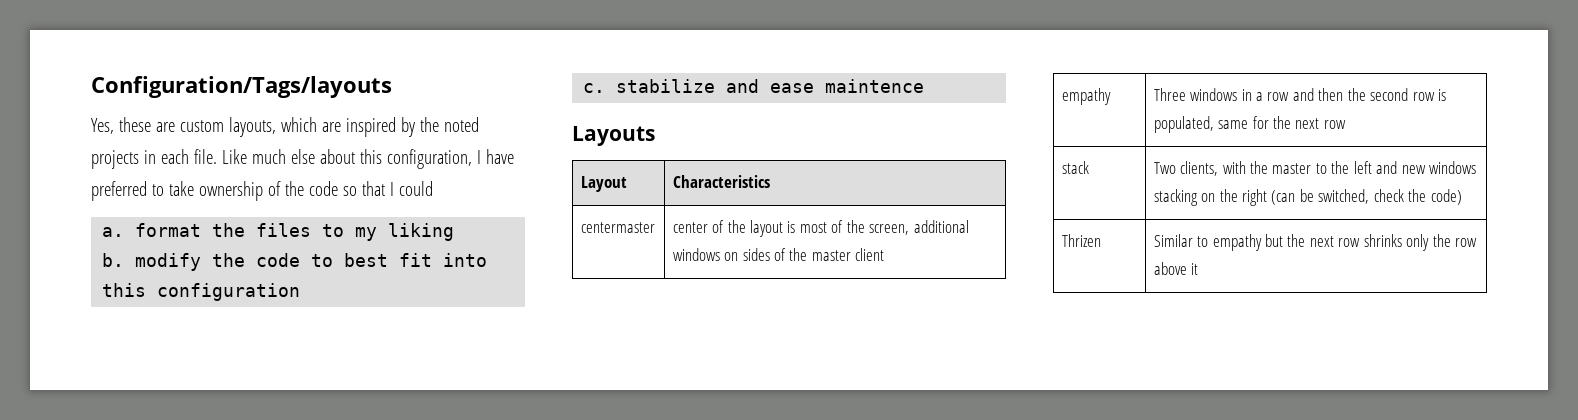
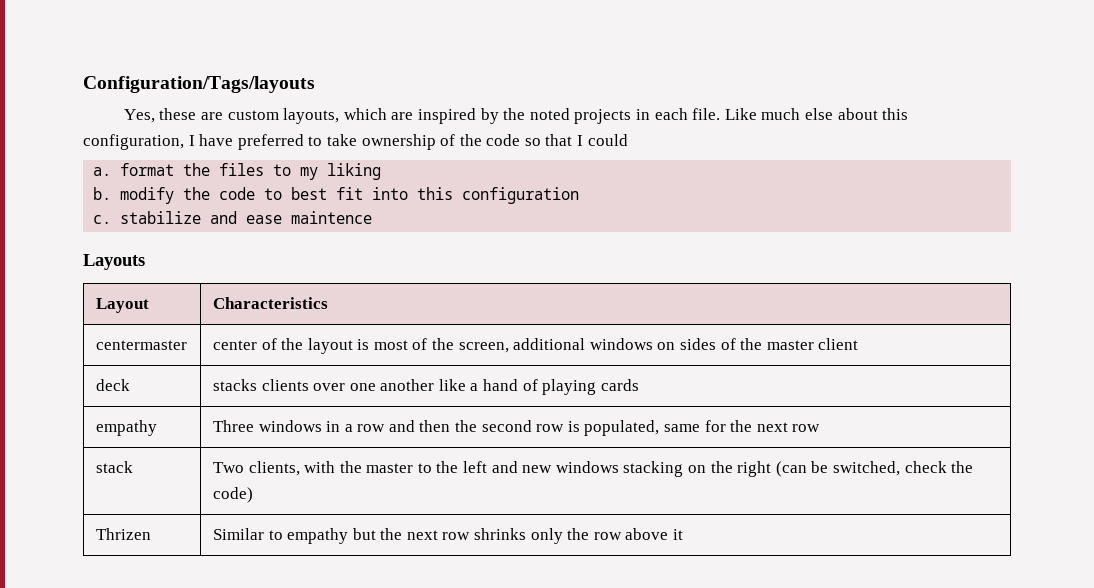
(885, 254) none -> [95,379,130,391] [212,379,639,395] // deck | stacks clients over one another like a hand of playing cards

